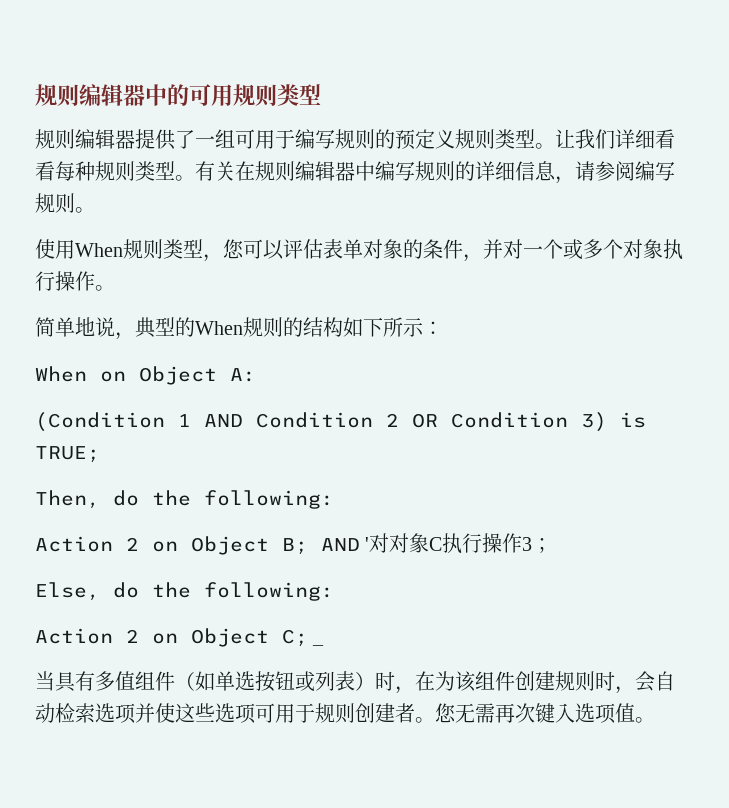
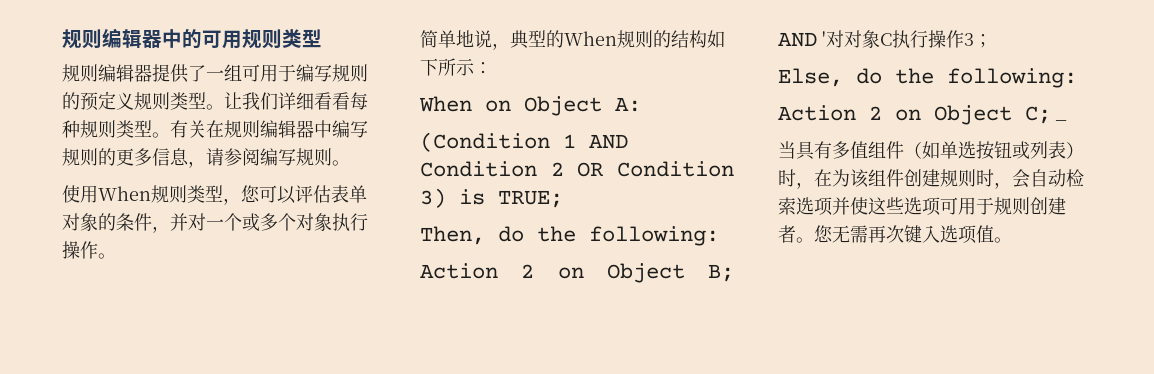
[475,161,515,181] 详细 -> [116,148,152,166] 更多

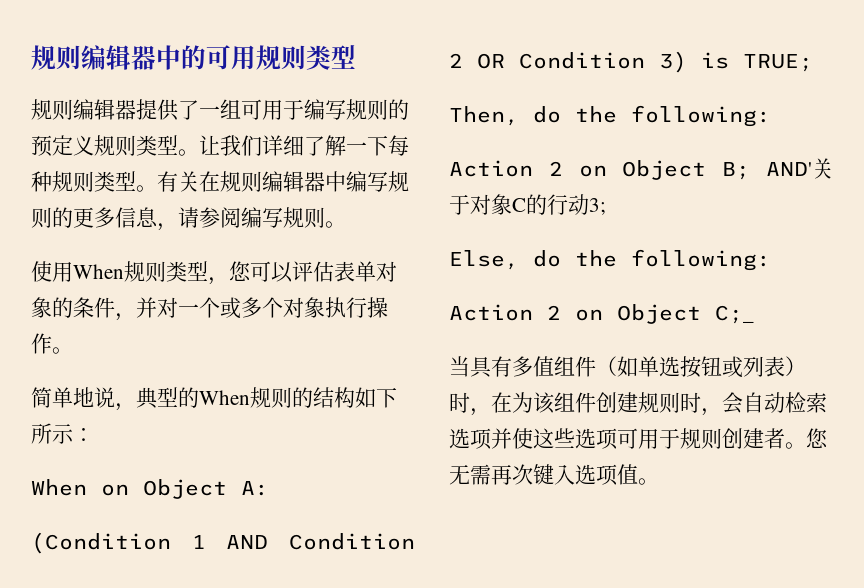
[314,92,350,110] 看看 -> [304,135,388,156] 了解一下
[778,30,992,48] AND '对对象C执行操作3； -> [766,158,833,179] [449,194,606,215] AND'关于对象C的行动3;
[1025,106,1067,124] C; _ -> [715,305,754,324] C;_

